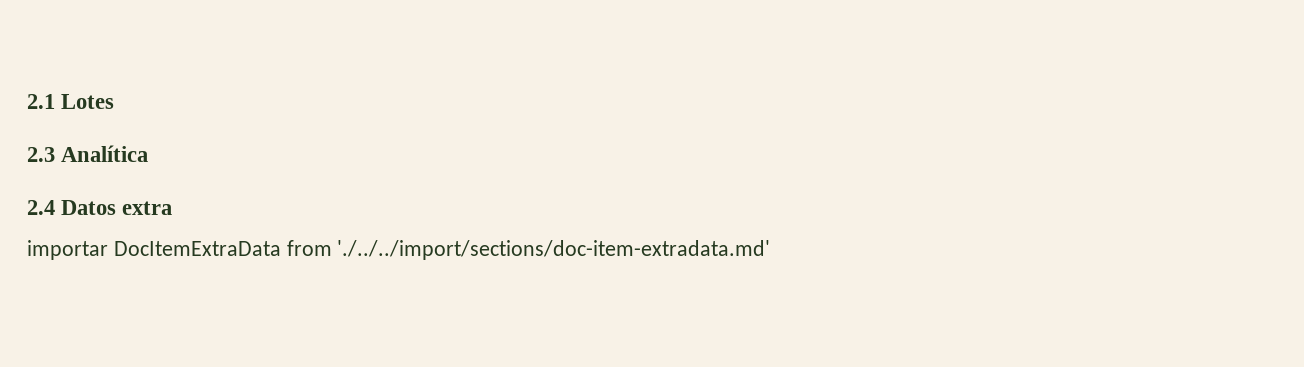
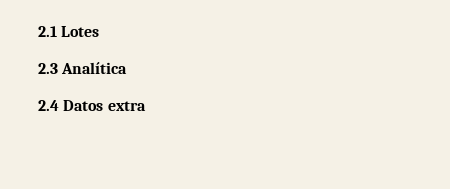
[27,240,771,260] // importar DocItemExtraData from './../../import/sections/doc-item-extradata.md' -> (146, 106) none

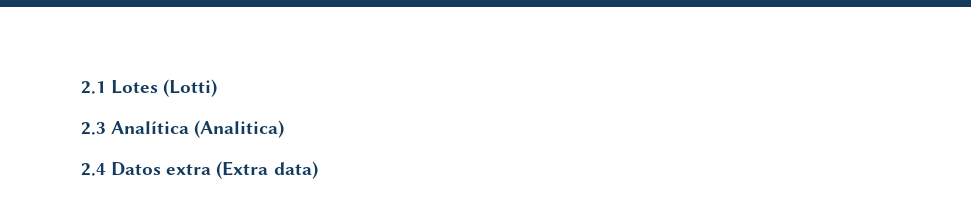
(100, 31) none -> [163,79,218,97] (Lotti)
(128, 68) none -> [194,120,285,138] (Analitica)
(146, 106) none -> [216,161,318,179] (Extra data)

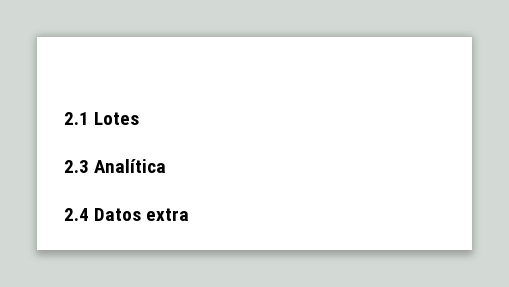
[163,79,218,97] (Lotti) -> (140, 118) none
[194,120,285,138] (Analitica) -> (167, 166) none
[216,161,318,179] (Extra data) -> (190, 214) none

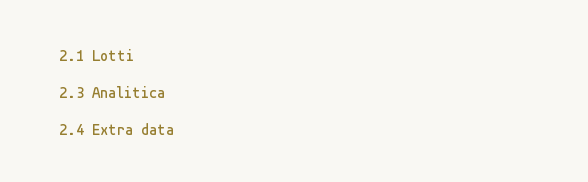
[94,112,140,125] Lotes -> [92,49,134,61] Lotti
[94,159,167,173] Analítica -> [92,86,165,98] Analitica
[94,208,190,221] Datos extra -> [92,123,174,135] Extra data

